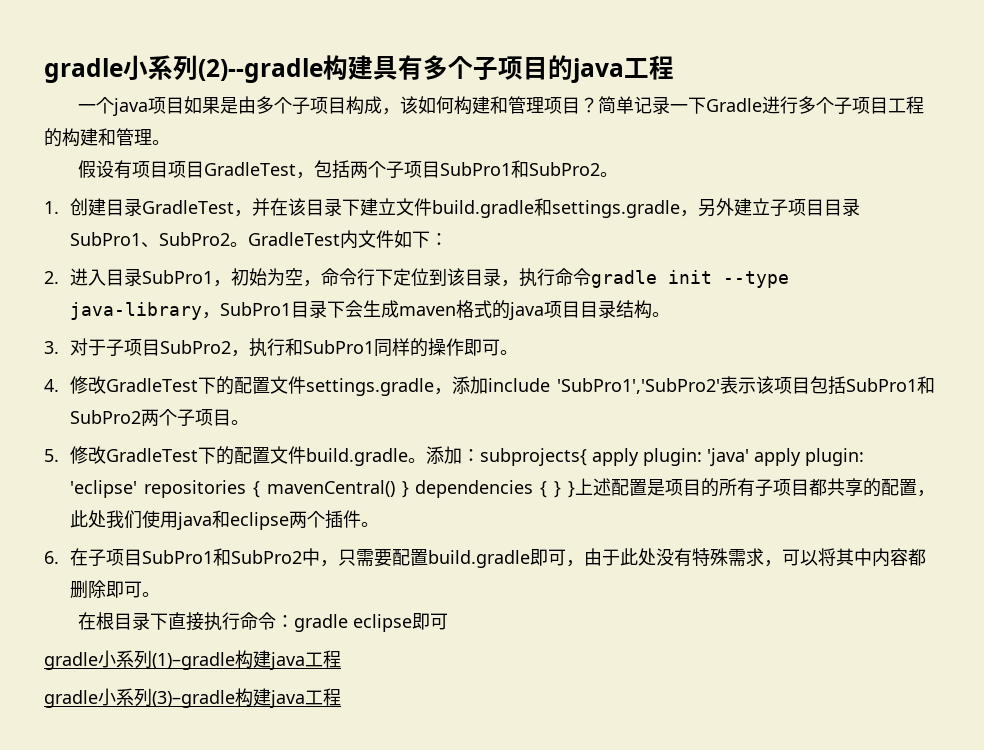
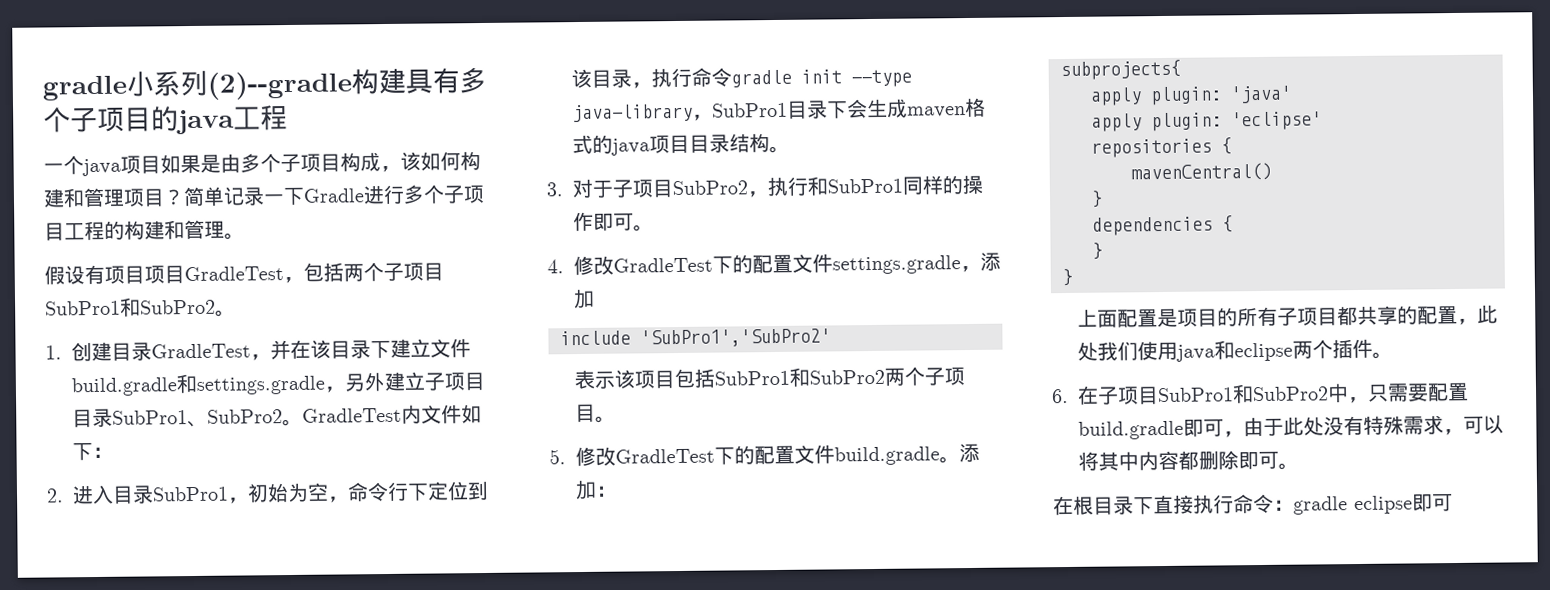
(489, 385) none -> (596, 299) //
(720, 386) none -> (831, 338) //
(481, 455) none -> (618, 491) //
(588, 457) none -> (1181, 70) //
(750, 457) none -> (1292, 94) //
(138, 489) none -> (1322, 121) //
(260, 489) none -> (1232, 146) //
[401,481,409,498] } -> [1091,190,1103,208] // } //
[554,478,612,498] } }上述 -> [1092,242,1103,260] [1062,268,1073,287] [1077,309,1119,328] // } // } // 上面
[44,650,341,670] [44,688,341,708] // gradle小系列(1)–gradle构建java工程 // gradle小系列(3)–gradle构建java工程 -> (1453, 502) none

